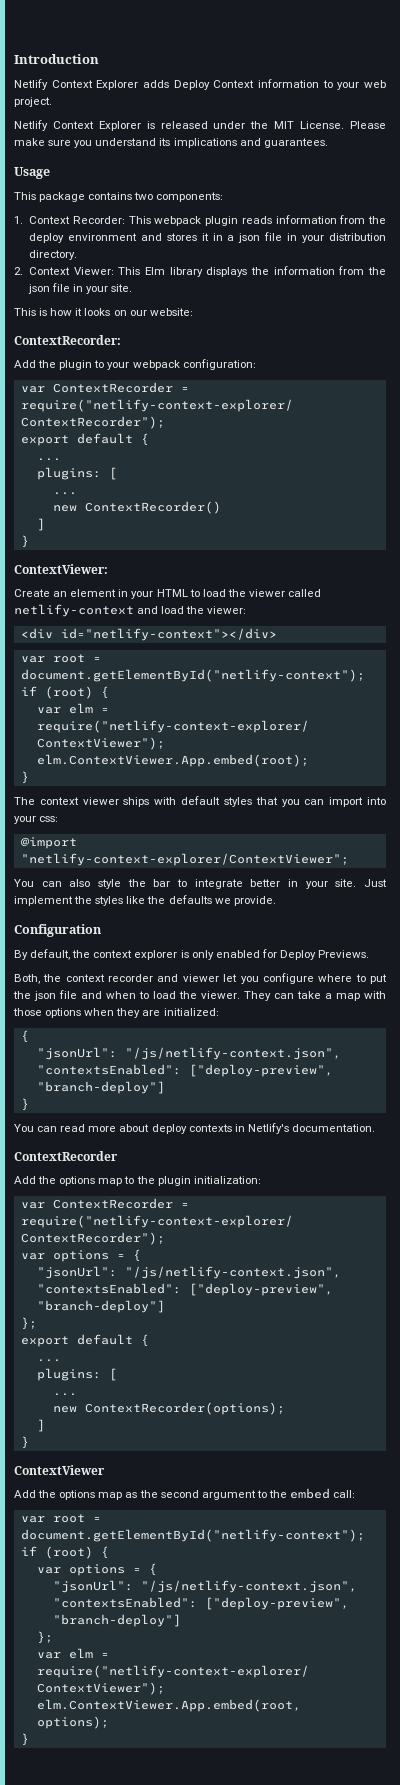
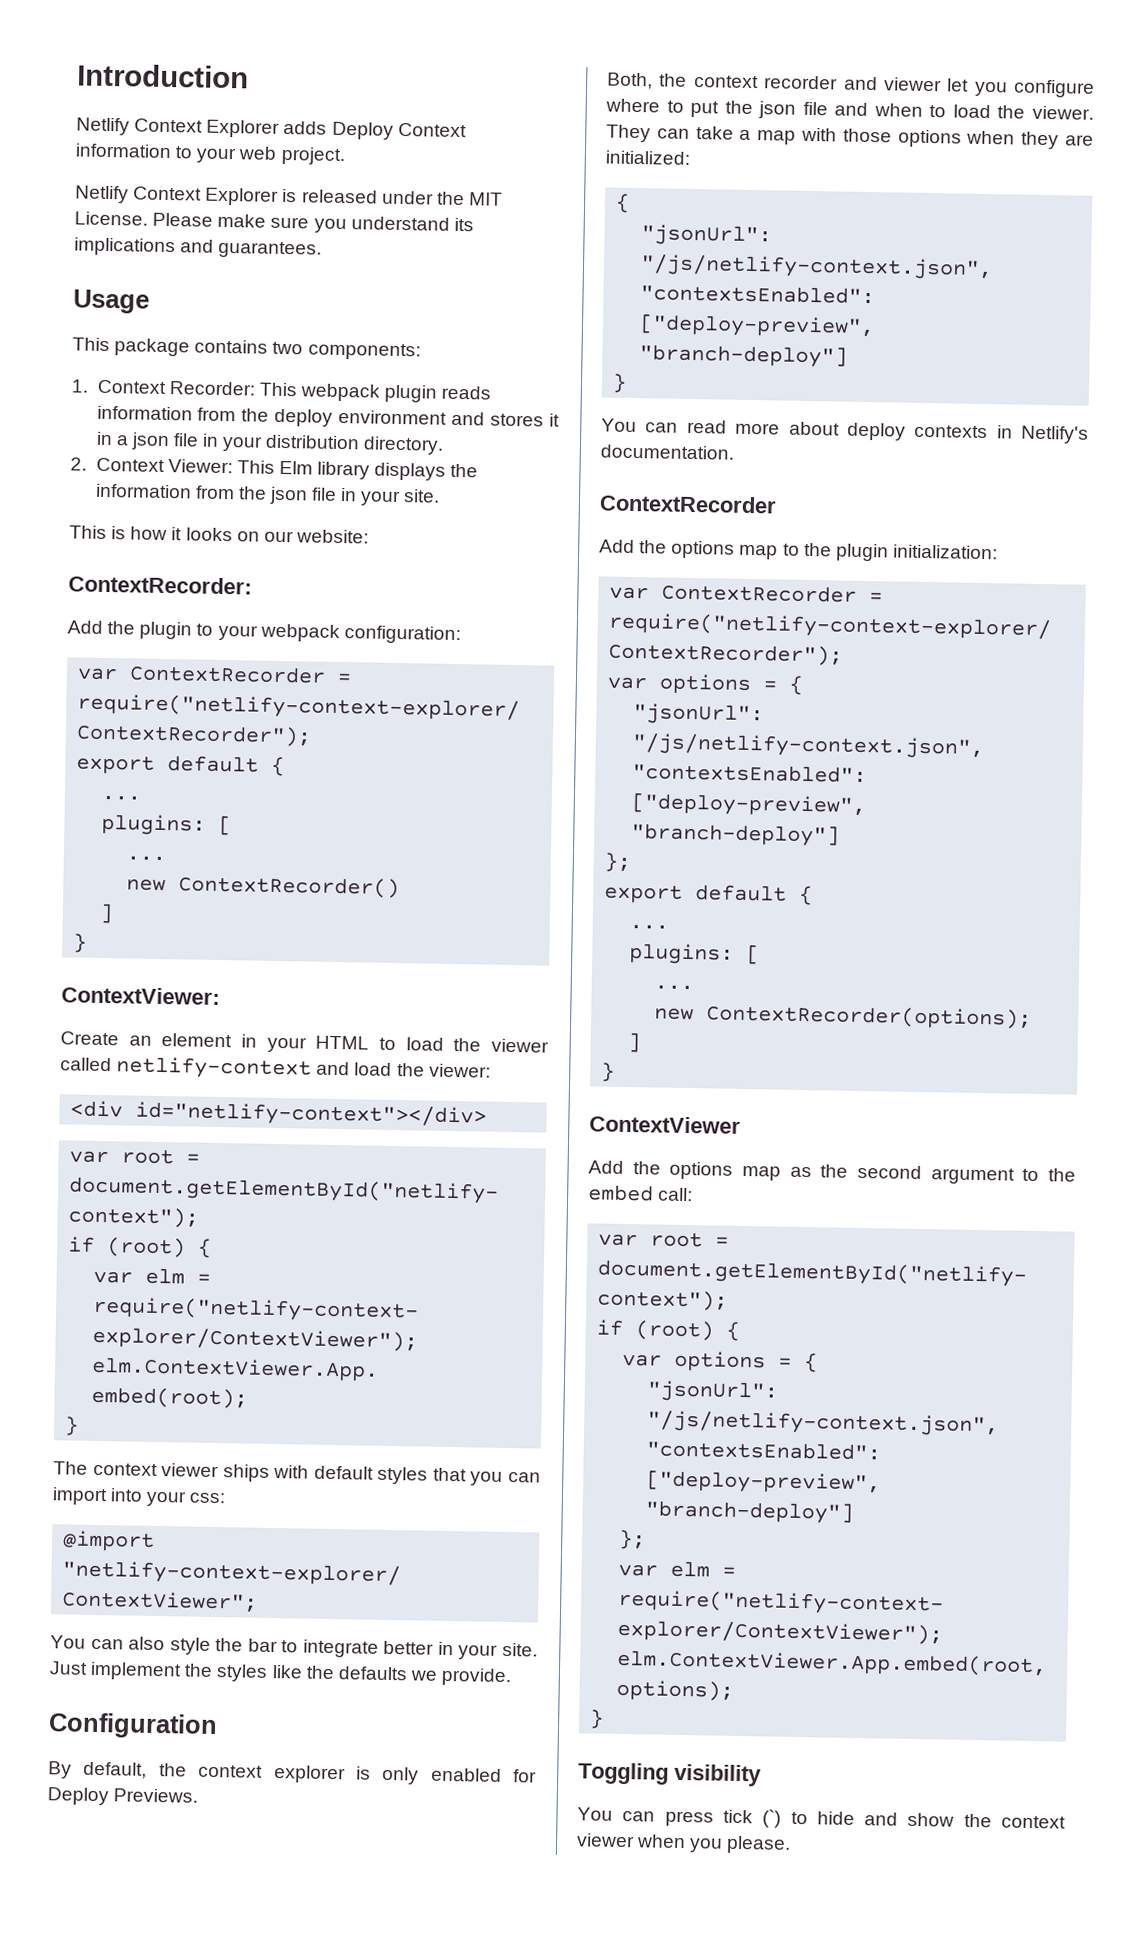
(29, 1739) none -> [578,1762,762,1787] [577,1807,1066,1829] [576,1833,792,1854] // Toggling visibility // You can press tick (`) to hide and show the context viewer when you please.

